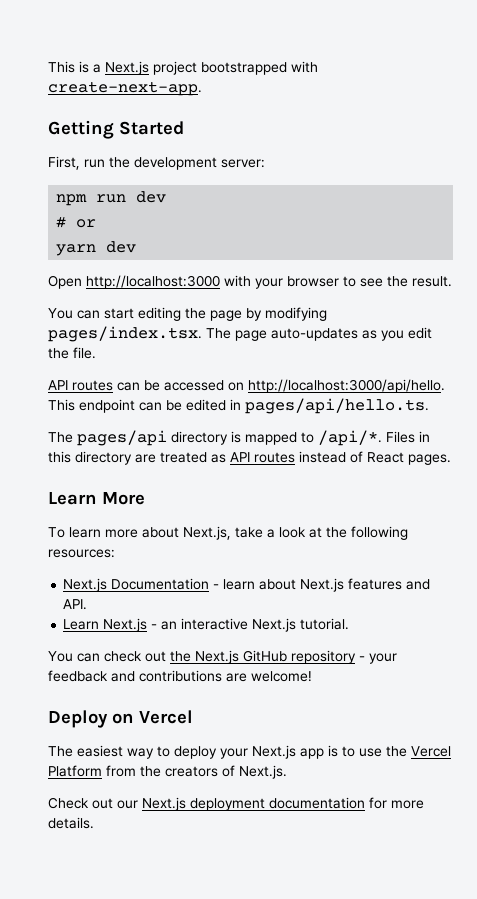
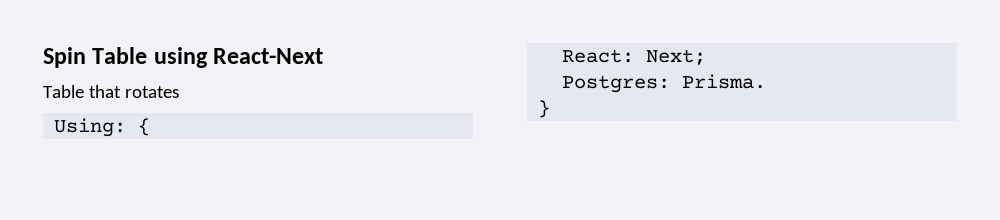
[48,61,318,75] [48,81,202,96] [48,120,184,139] [48,156,265,170] [56,191,167,206] [56,216,97,228] [56,241,137,256] [48,275,452,289] [48,307,327,321] [48,326,432,342] [48,347,96,359] [48,379,445,393] [48,398,429,414] [48,430,430,446] [48,451,451,465] [48,492,145,505] [48,526,408,540] [48,549,115,558] [63,578,431,592] [63,599,88,610] [63,618,350,632] [48,650,397,664] [48,670,312,682] [48,710,193,728] [48,745,451,759] [48,765,287,779] [48,797,424,811] [48,817,94,829] This is a Next.js project bootstrapped with create-next-app. // Getting Started // First, run the development server: // npm run dev // # or // yarn dev // Open http://localhost:3000 with your browser to see the result. // You can start editing the page by modifying pages/index.tsx. The page auto-updates as you edit the file. // API routes can be accessed on http://localhost:3000/api/hello. This endpoint can be edited in pages/api/hello.ts. // The pages/api directory is mapped to /api/*. Files in this directory are treated as API routes instead of React pages. // Learn More // To learn more about Next.js, take a look at the following resources: // Next.js Documentation - learn about Next.js features and API. // Learn Next.js - an interactive Next.js tutorial. // You can check out the Next.js GitHub repository - your feedback and contributions are welcome! // Deploy on Vercel // The easiest way to deploy your Next.js app is to use the Vercel Platform from the creators of Next.js. // Check out our Next.js deployment documentation for more details. -> [43,47,324,68] [43,85,179,98] [54,118,151,137] [562,49,707,65] [562,74,767,93] [538,100,551,118] Spin Table using React-Next // Table that rotates // Using: { // React: Next; // Postgres: Prisma. // }

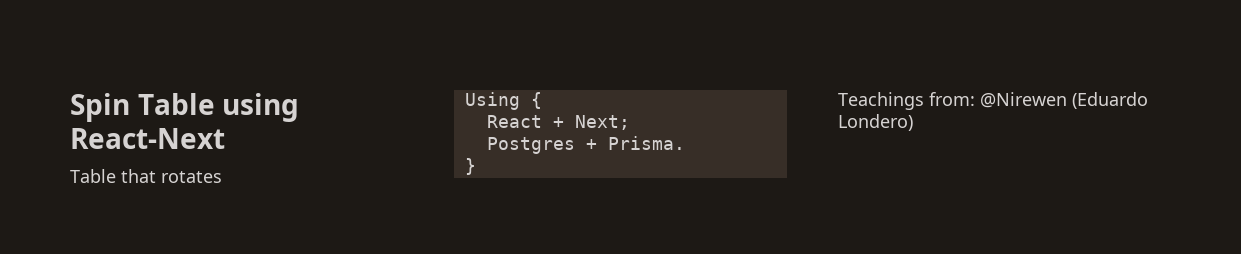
[54,118,127,137] Using: -> [464,92,520,110] Using
[562,49,635,63] React: -> [486,115,564,128] React +
[562,75,671,93] Postgres: -> [486,137,597,154] Postgres +
(551, 109) none -> [838,92,1148,110] [838,114,913,131] // Teachings from: @Nirewen (Eduardo Londero)

